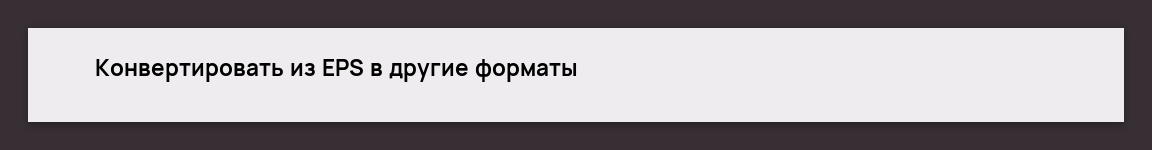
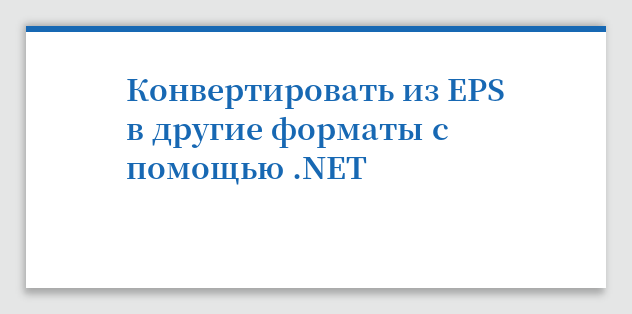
(579, 70) none -> [432,124,450,140] [126,157,368,185] с помощью .NET

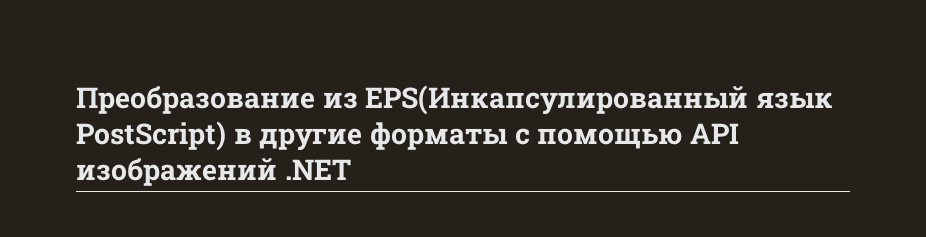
[126,79,506,109] Конвертировать из EPS -> [76,85,834,115] [76,121,226,151] Преобразование из EPS(Инкапсулированный язык PostScript)
(284, 174) none -> [690,123,740,144] [76,158,277,186] API изображений

